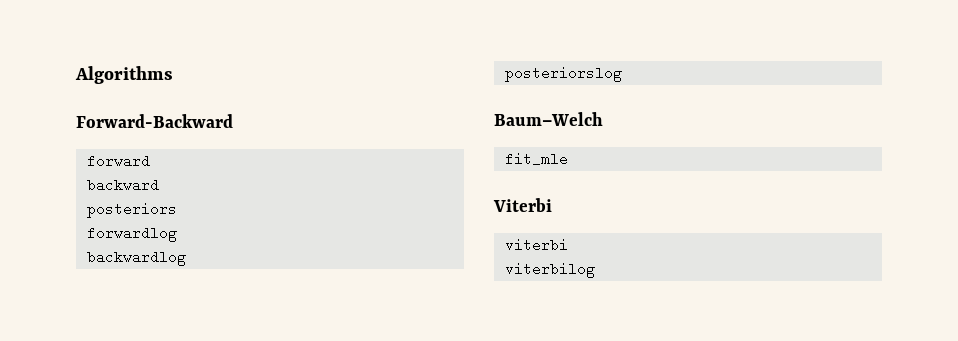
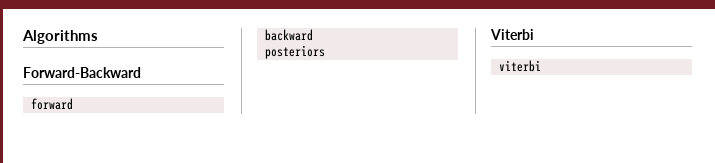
[86,226,177,242] [86,250,186,266] [504,66,622,82] [494,112,603,126] [504,152,568,166] // forwardlog // backwardlog // posteriorslog // Baum–Welch // fit_mle -> (325, 52) none
[504,262,595,278] // viterbilog -> (541, 66) none

